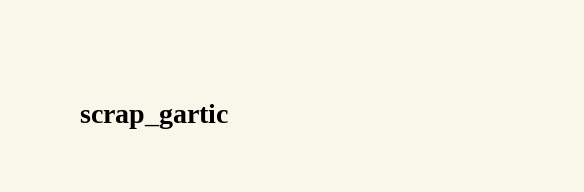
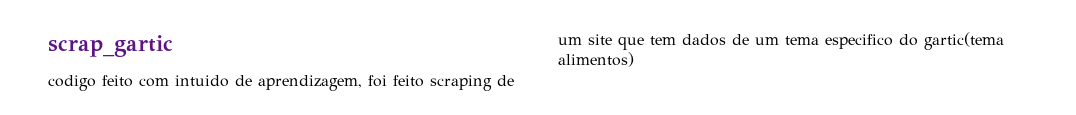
(228, 116) none -> [48,75,514,91] [558,32,1004,50] [558,52,634,67] // codigo feito com intuido de aprendizagem, foi feito scraping de um site que tem dados de um tema especifico do gartic(tema alimentos)

